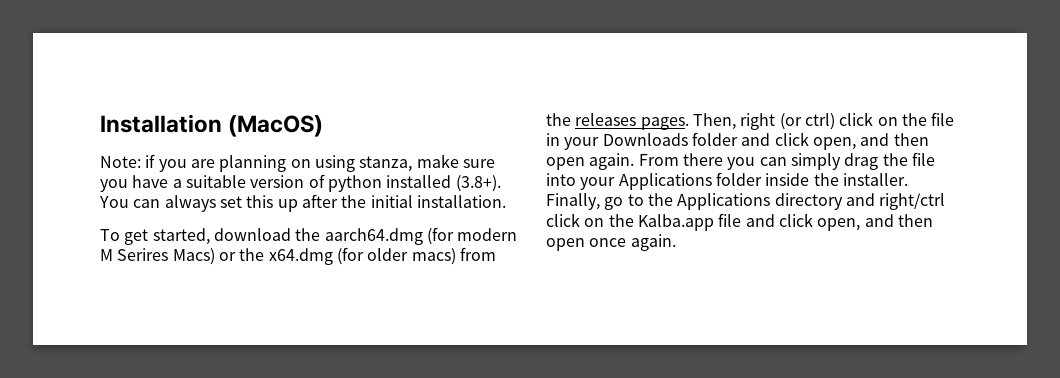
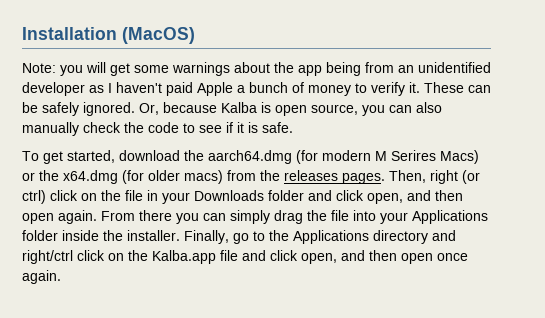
[145,154,495,172] [100,174,501,192] [99,194,506,212] if you are planning on using stanza, make sure you have a suitable version of python installed (3.8+). You can always set this up after the initial installation. -> [60,62,491,76] [22,82,491,96] [22,102,442,116] [22,122,293,136] you will get some warnings about the app being from an unidentified developer as I haven't paid Apple a bunch of money to verify it. These can be safely ignored. Or, because Kalba is open source, you can also manually check the code to see if it is safe.

